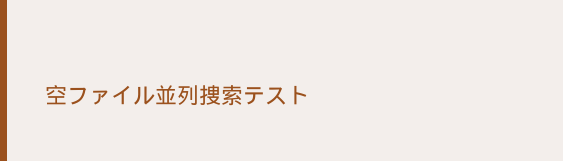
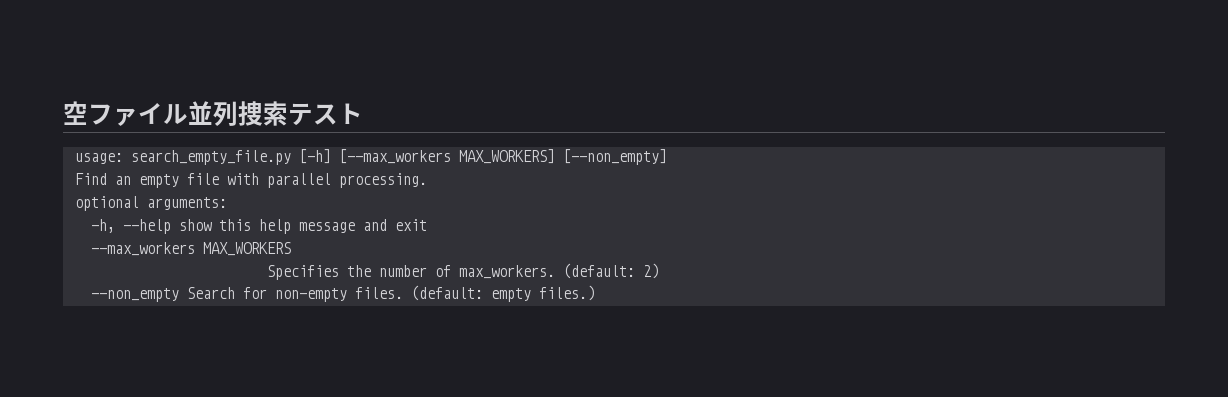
(309, 95) none -> [75,149,667,165] [75,173,427,188] [75,196,227,211] [91,219,427,234] [91,242,291,256] [267,263,659,280] [91,285,595,302] // usage: search_empty_file.py [-h] [--max_workers MAX_WORKERS] [--non_empty] // Find an empty file with parallel processing. // optional arguments: // -h, --help show this help message and exit // --max_workers MAX_WORKERS // Specifies the number of max_workers. (default: 2) // --non_empty Search for non-empty files. (default: empty files.)

